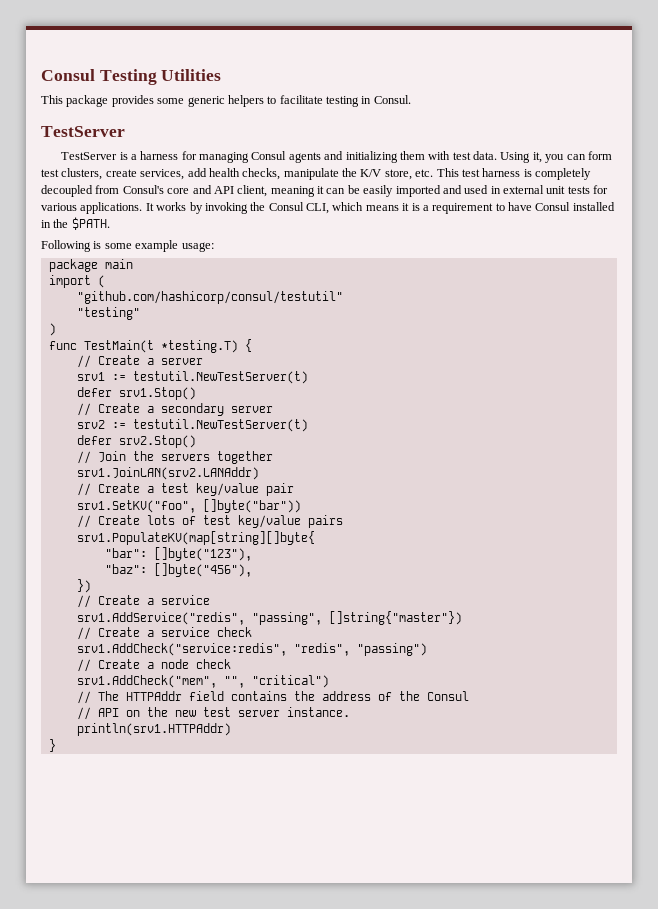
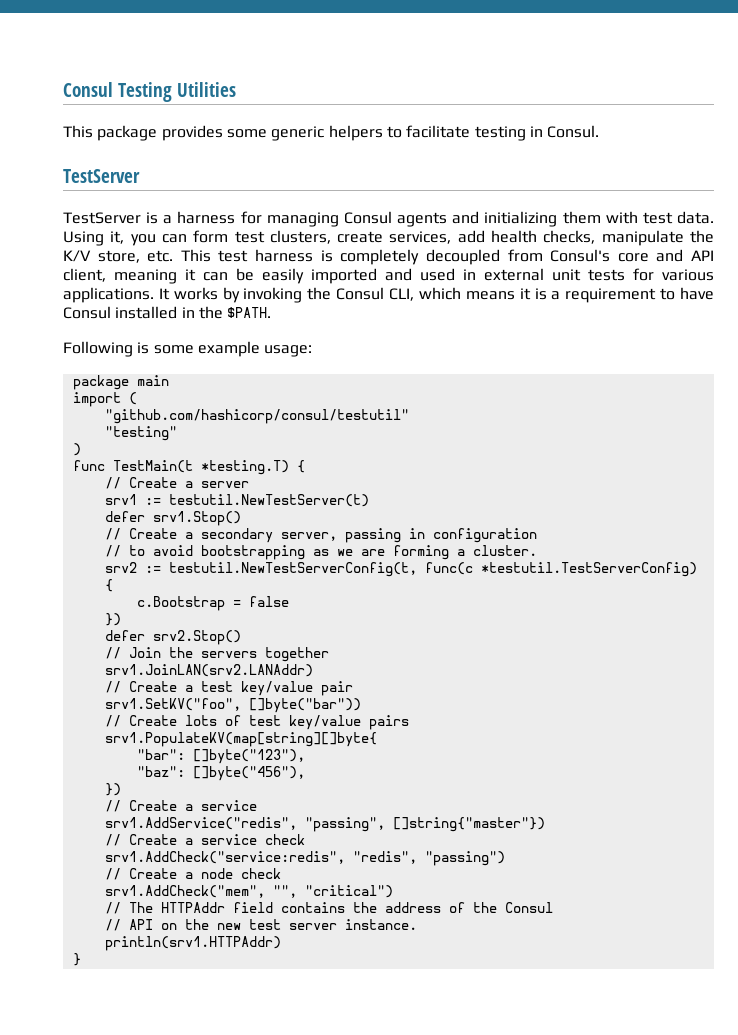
[230,406,273,413] [76,419,308,432] server // srv2 := testutil.NewTestServer(t) -> [280,528,537,543] [104,545,537,560] [104,562,697,577] [104,579,113,592] [136,596,289,611] [104,613,121,626] server, passing in configuration // // to avoid bootstrapping as we are forming a cluster. // srv2 := testutil.NewTestServerConfig(t, func(c *testutil.TestServerConfig) { // c.Bootstrap = false // })

